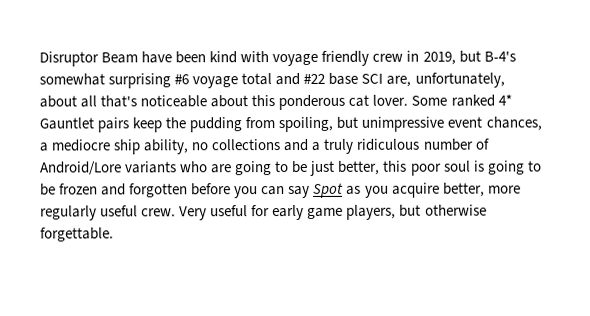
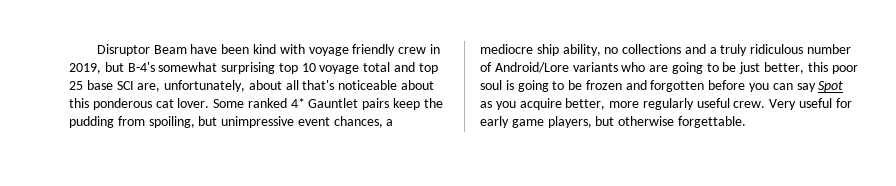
[174,74,190,85] #6 -> [278,63,316,74] top 10
[303,73,326,84] #22 -> [418,63,438,74] [69,81,83,90] top 25

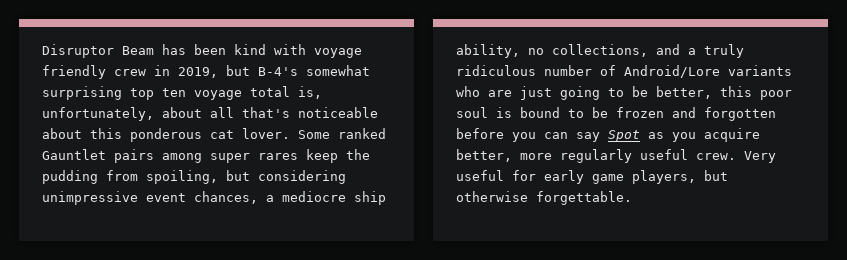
[190,44,218,54] have -> [162,44,186,55] has
[301,63,316,72] 10 -> [162,88,186,97] ten
[394,62,438,74] [69,80,161,92] and top 25 base SCI are, -> [298,86,322,99] is,
[290,98,305,108] 4* -> (386, 133) none
(390, 104) none -> [162,153,298,163] among super rares
(218, 121) none -> [258,170,346,184] considering
[622,44,682,54] collections -> [552,44,648,57] collections,
[671,62,761,74] going to be just -> [520,86,648,100] just going to be
[517,80,549,92] going -> [520,107,560,118] bound

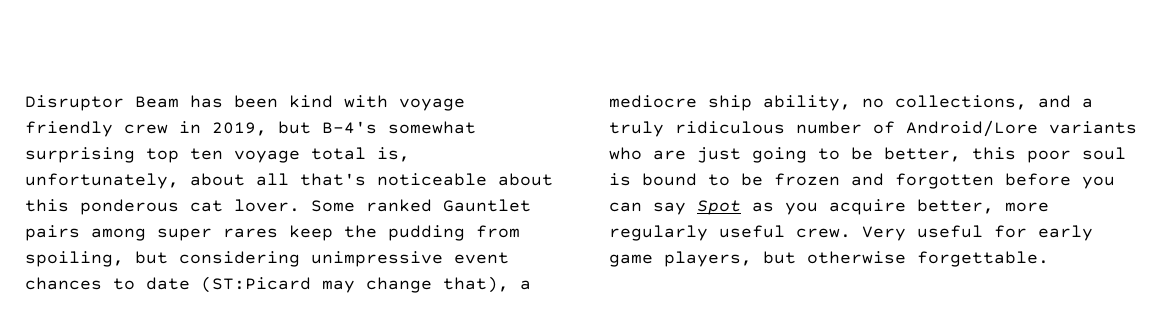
[194,191,258,204] chances, -> [25,276,509,293] chances to date (ST:Picard may change that),

